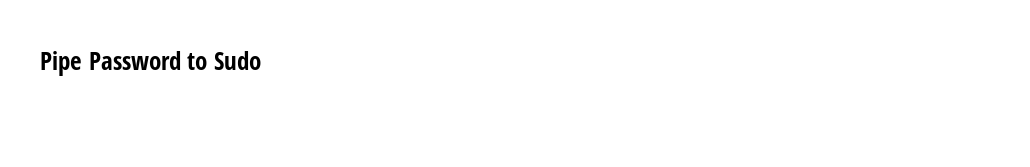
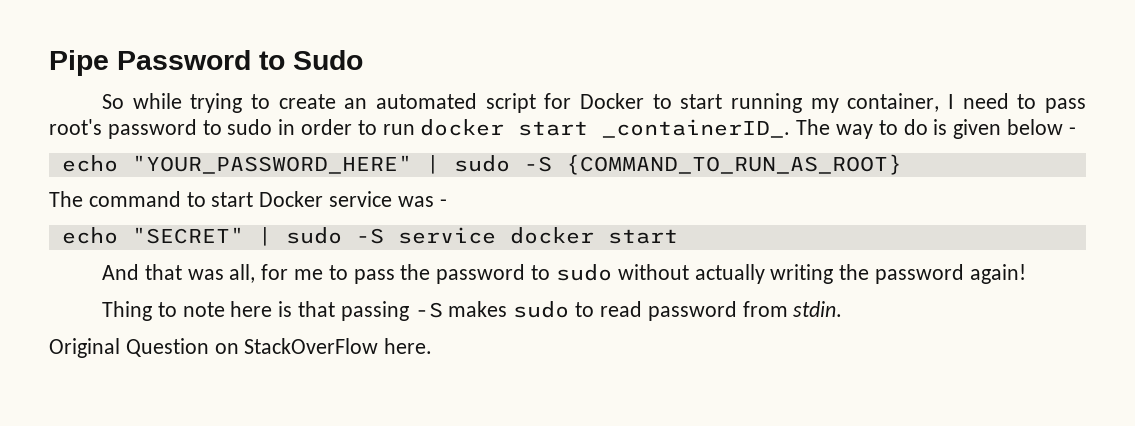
(261, 60) none -> [102,93,1086,113] [49,119,1076,139] [61,154,902,175] [49,191,447,207] [61,227,678,246] [102,264,1026,284] [102,301,843,321] [49,338,433,358] // So while trying to create an automated script for Docker to start running my container, I need to pass root's password to sudo in order to run docker start _containerID_. The way to do is given below - // echo "YOUR_PASSWORD_HERE" | sudo -S {COMMAND_TO_RUN_AS_ROOT} // The command to start Docker service was - // echo "SECRET" | sudo -S service docker start // And that was all, for me to pass the password to sudo without actually writing the password again! // Thing to note here is that passing -S makes sudo to read password from stdin. // Original Question on StackOverFlow here.

